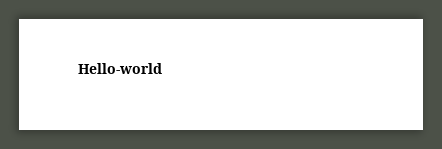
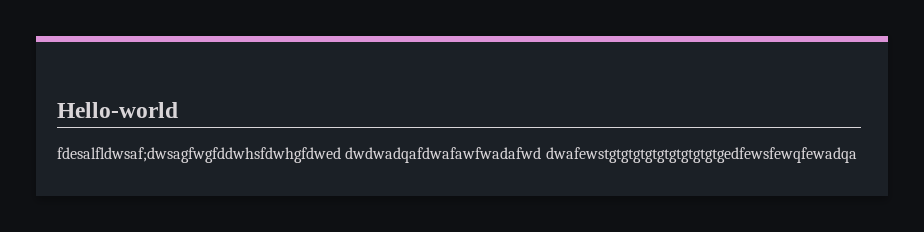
(162, 68) none -> [57,147,857,163] // fdesalfldwsaf;dwsagfwgfddwhsfdwhgfdwed dwdwadqafdwafawfwadafwd dwafewstgtgtgtgtgtgtgtgtgtgedfewsfewqfewadqa

